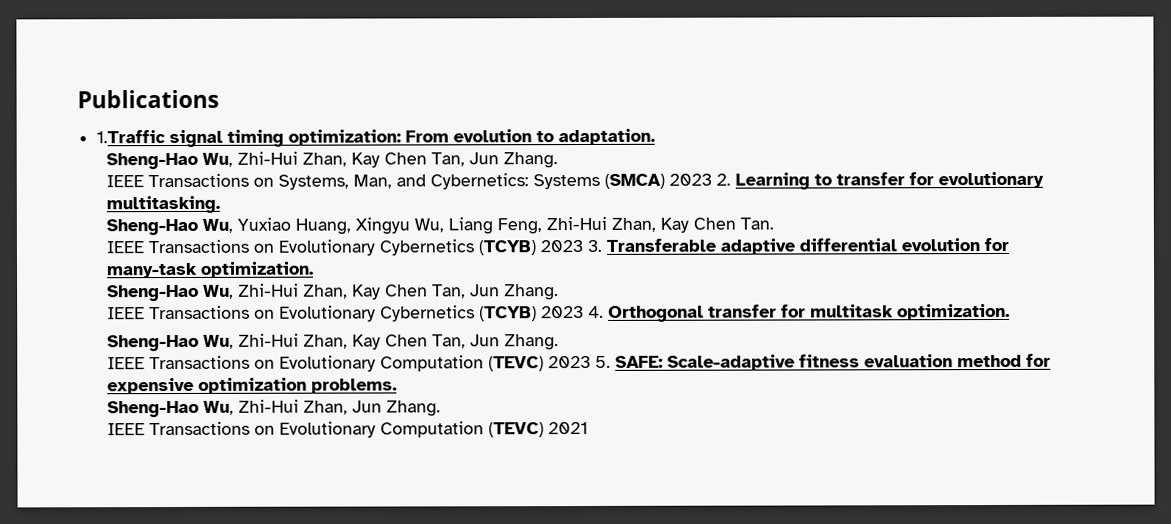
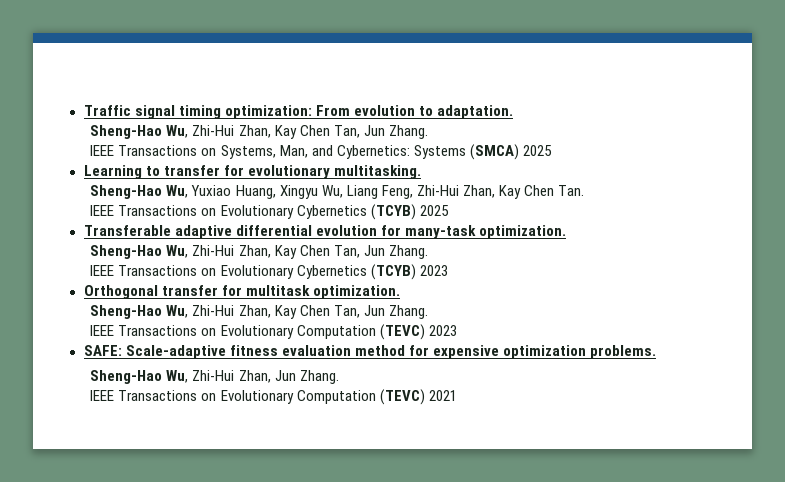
[77,89,219,109] [96,130,167,144] Publications // 1.Traffic -> [83,105,131,116] Traffic
[669,173,732,186] 2023 2. -> [522,145,552,156] 2025 //
[540,239,603,253] 2023 3. -> [419,205,449,216] 2025 //
[588,305,605,318] 4. -> (448, 270) //
[595,355,612,368] 5. -> (457, 330) //

